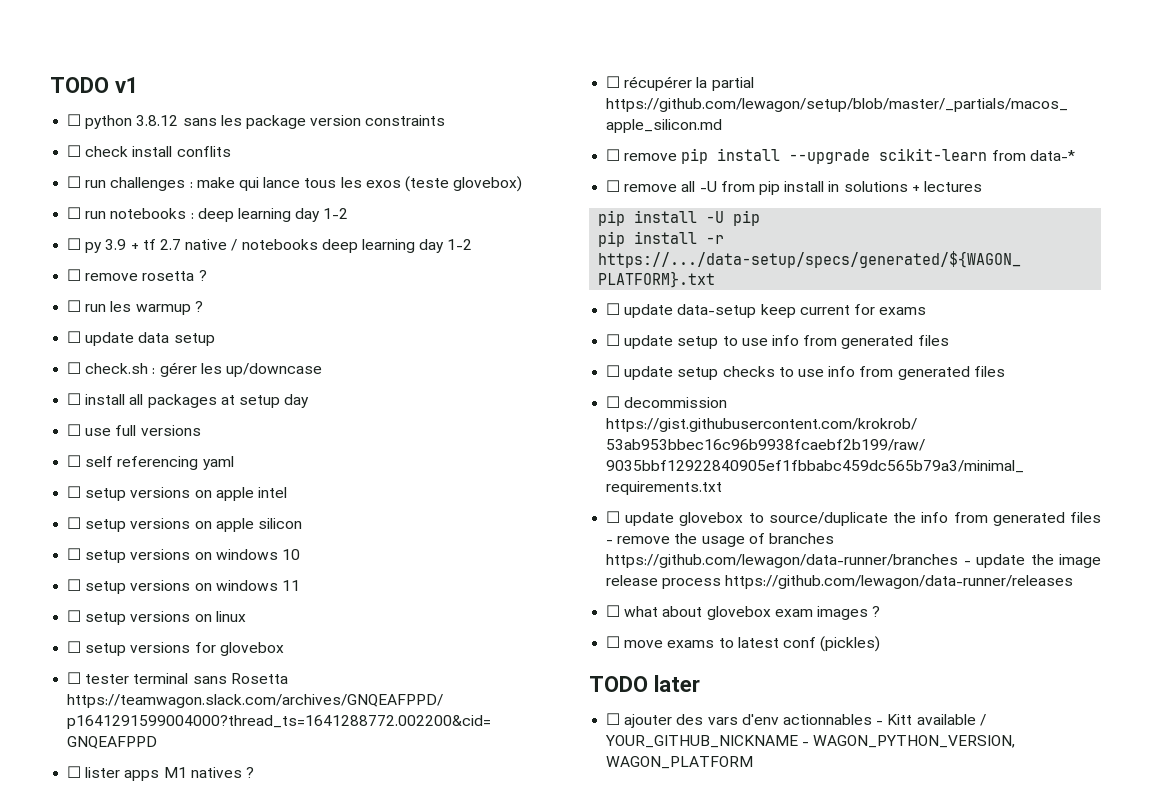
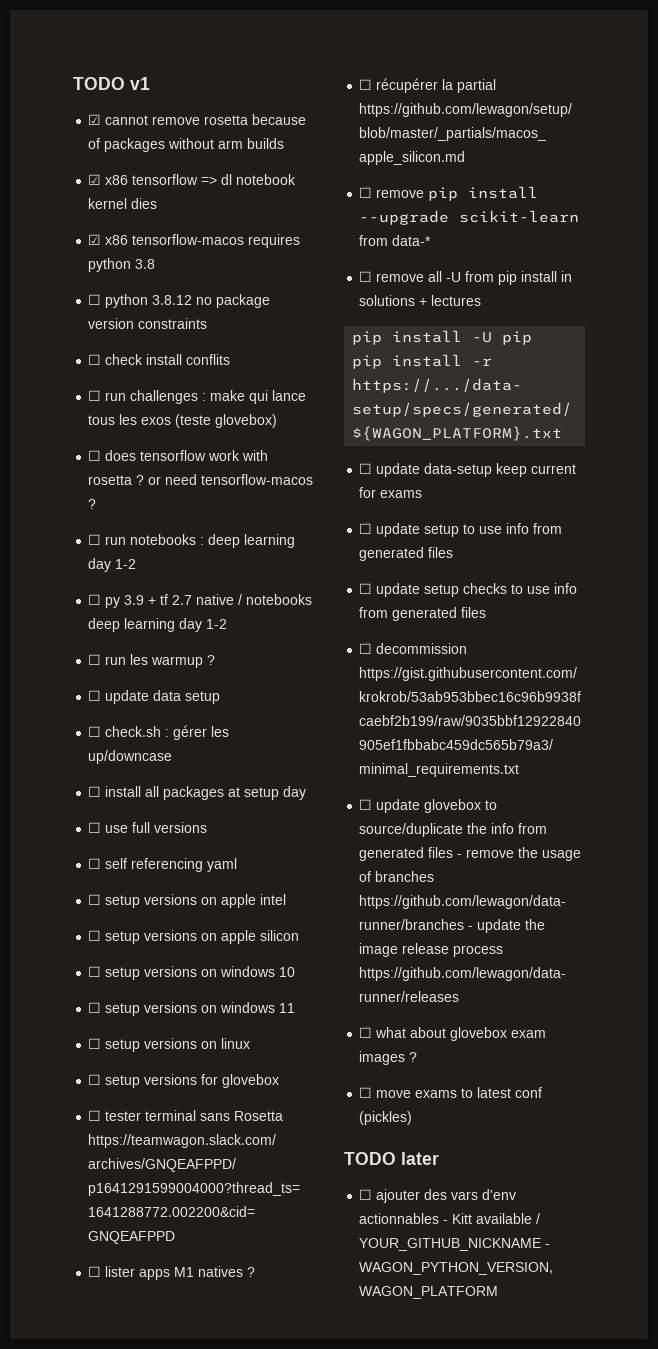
(139, 85) none -> [88,114,307,125] [88,138,285,152] [88,174,297,185] [88,198,158,209] [88,234,301,248] [88,258,156,272] // ☑ cannot remove rosetta because of packages without arm builds // ☑ x86 tensorflow => dl notebook kernel dies // ☑ x86 tensorflow-macos requires python 3.8
[182,115,242,126] sans les -> [196,297,213,305] no
(523, 184) none -> [88,450,269,461] [88,474,314,485] [88,499,97,509] // ☐ does tensorflow work with rosetta ? or need tensorflow-macos ?
[67,269,207,281] // ☐ remove rosetta ? -> (228, 624) none

